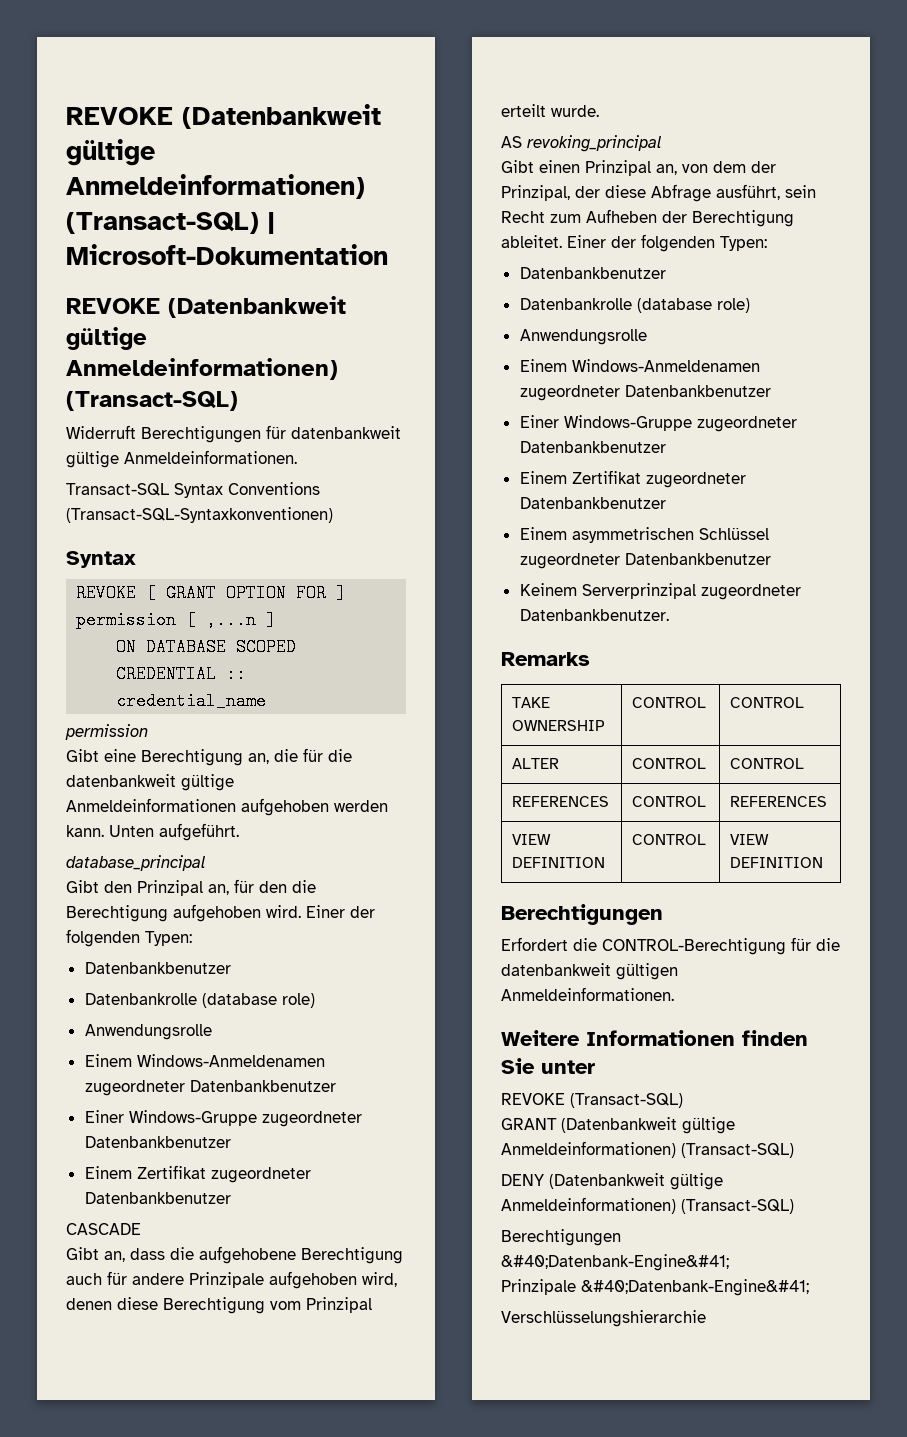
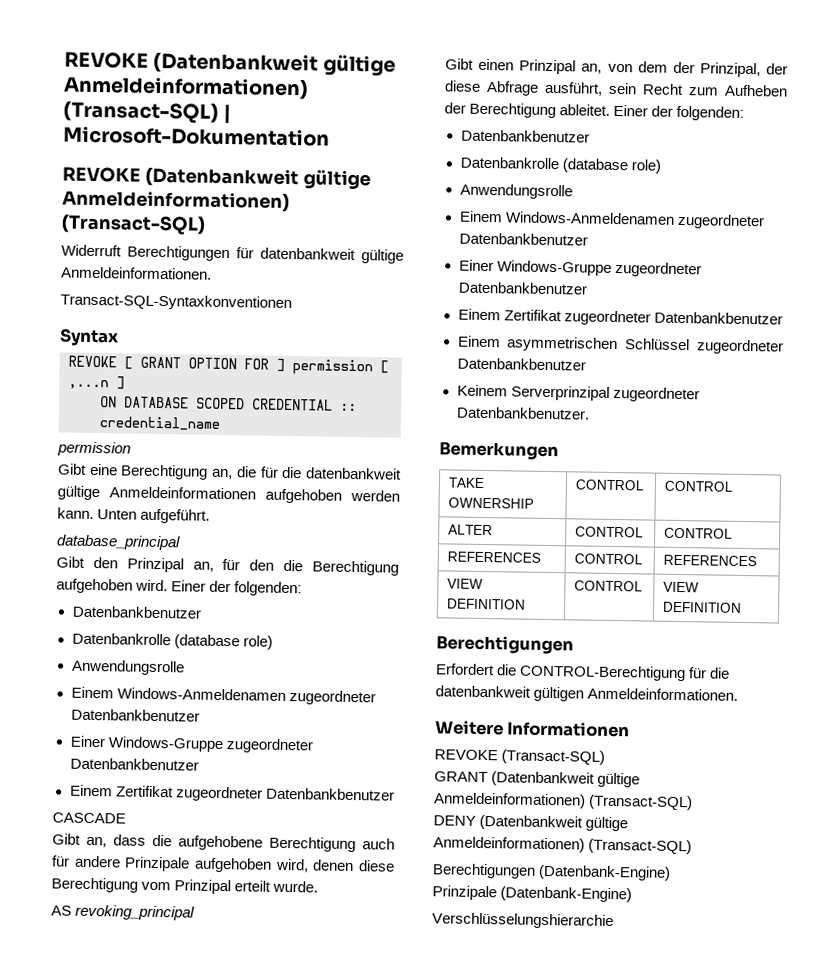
[66,482,320,498] [66,507,333,523] Transact-SQL Syntax Conventions (Transact-SQL-Syntaxkonventionen) -> [60,293,292,312] Transact-SQL-Syntaxkonventionen
[66,929,192,947] folgenden Typen: -> [234,581,303,597] folgenden:
[641,234,767,252] folgenden Typen: -> [676,105,745,121] folgenden:
[501,652,590,666] Remarks -> [439,441,559,461] Bemerkungen
[742,1030,808,1046] [501,1058,595,1074] finden Sie unter -> (631, 729) none
[501,1254,729,1271] [501,1279,809,1296] &#40;Datenbank-Engine&#41; // Prinzipale &#40;Datenbank-Engine&#41; -> [538,864,672,881] [432,885,633,903] (Datenbank-Engine) // Prinzipale (Datenbank-Engine)

